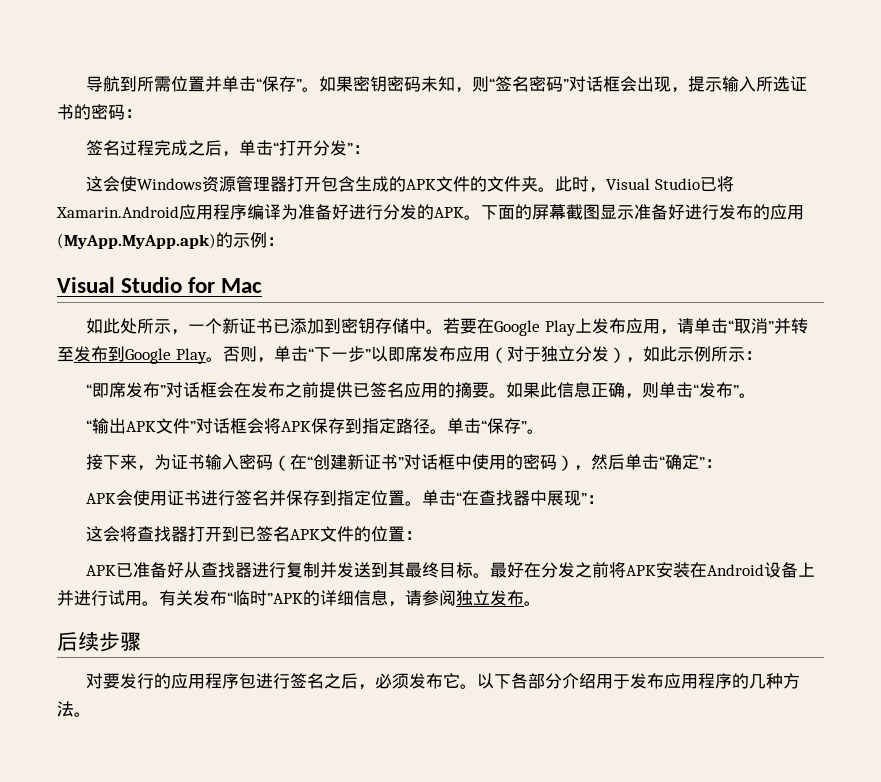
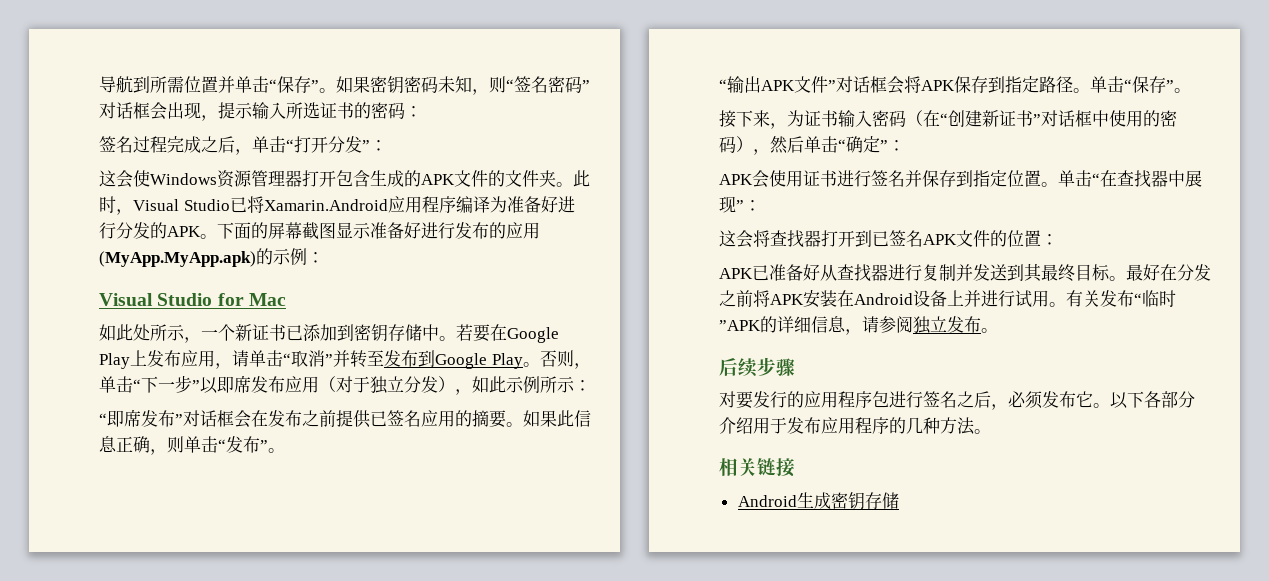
(91, 714) none -> [719,458,795,477] [737,492,899,510] // 相关链接 // Android生成密钥存储

